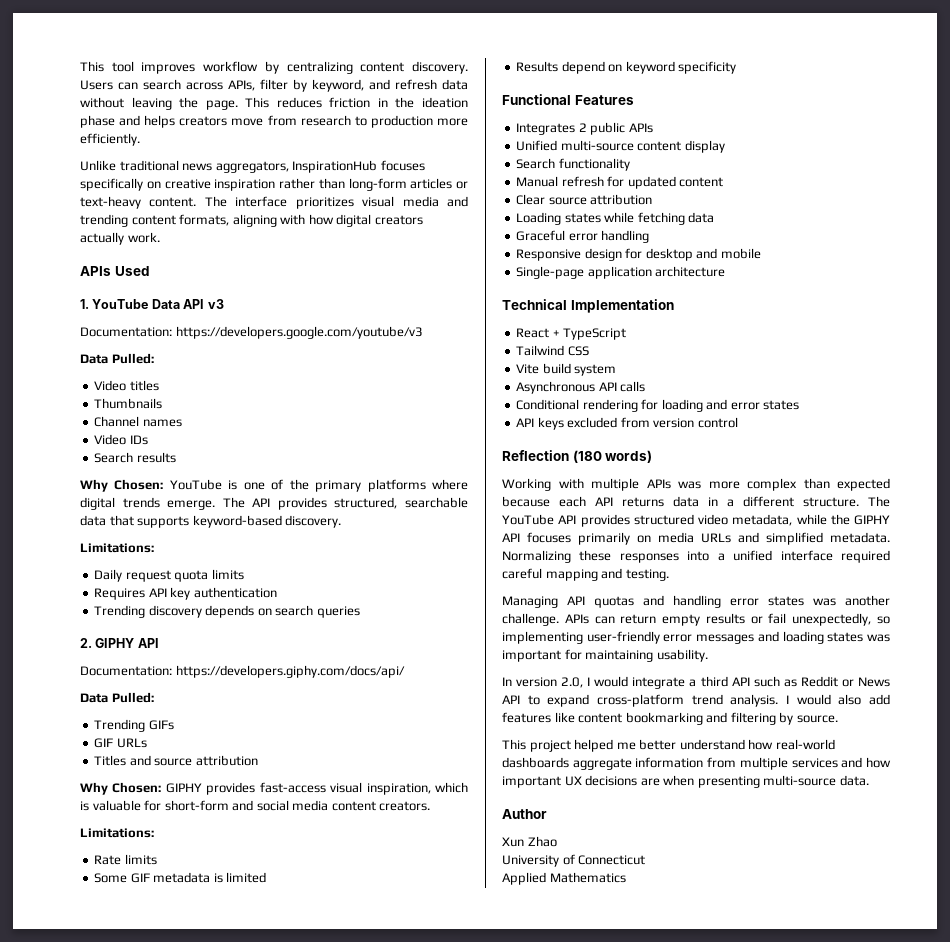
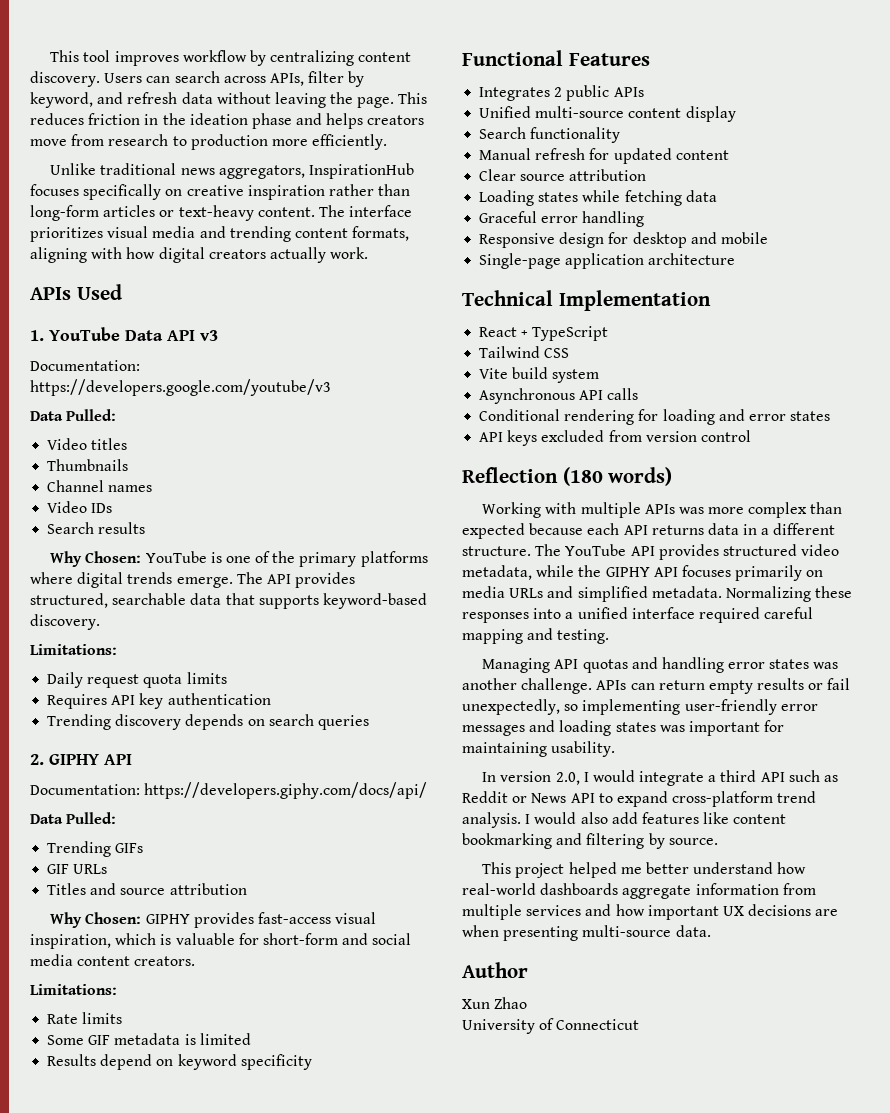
[502,872,626,885] // Applied Mathematics -> (640, 1024) none

